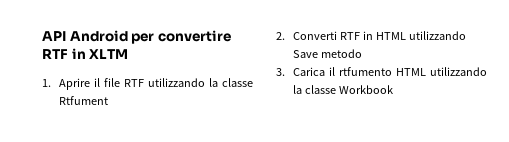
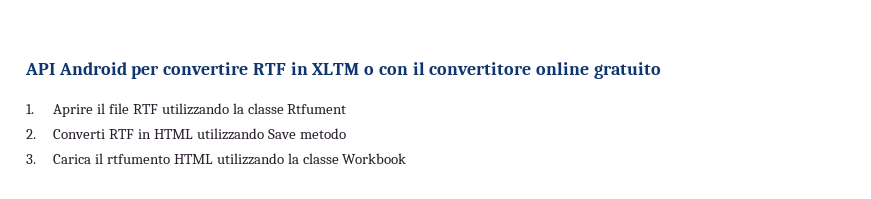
(129, 54) none -> [364,62,661,79] o con il convertitore online gratuito

